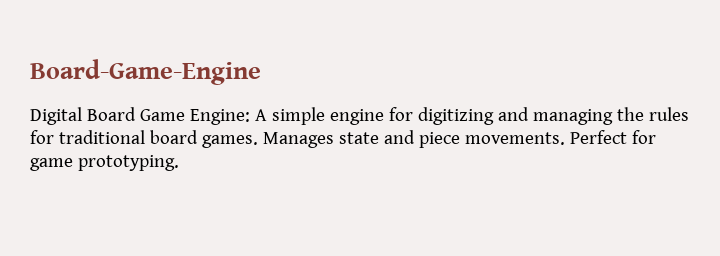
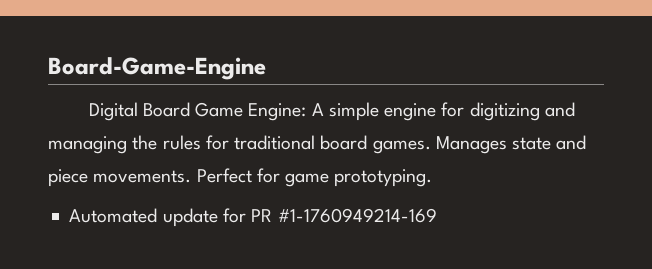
(179, 163) none -> [69,208,437,227] // Automated update for PR #1-1760949214-169

